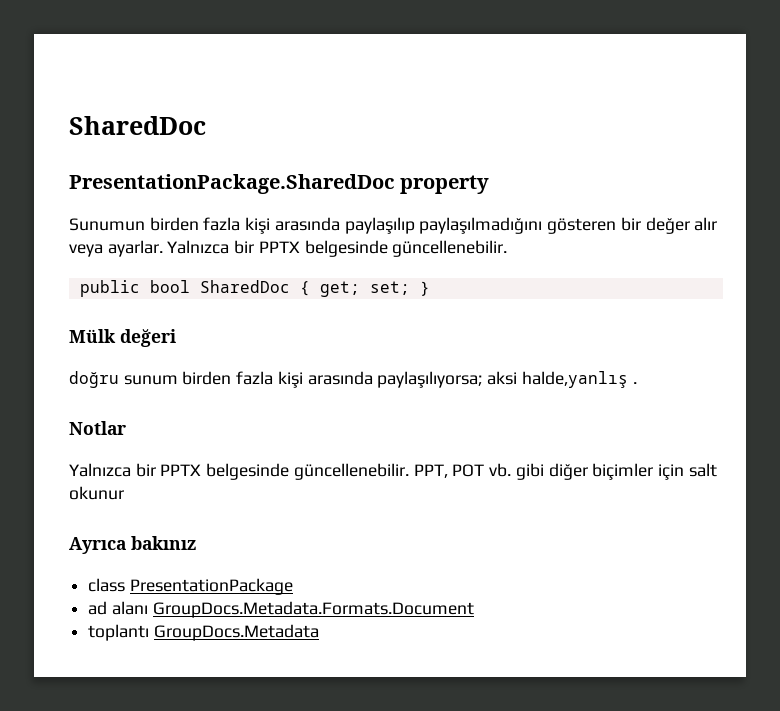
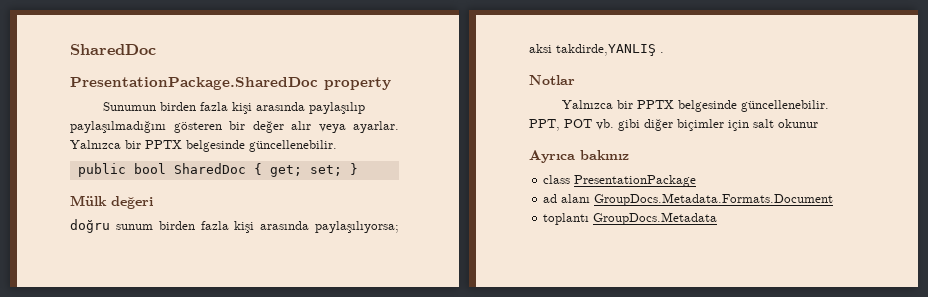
[521,371,628,388] halde,yanlış -> [556,44,656,56] takdirde,YANLIŞ

